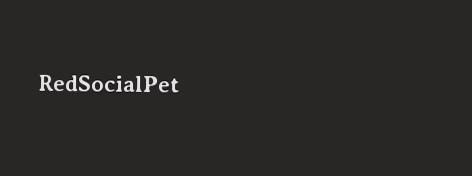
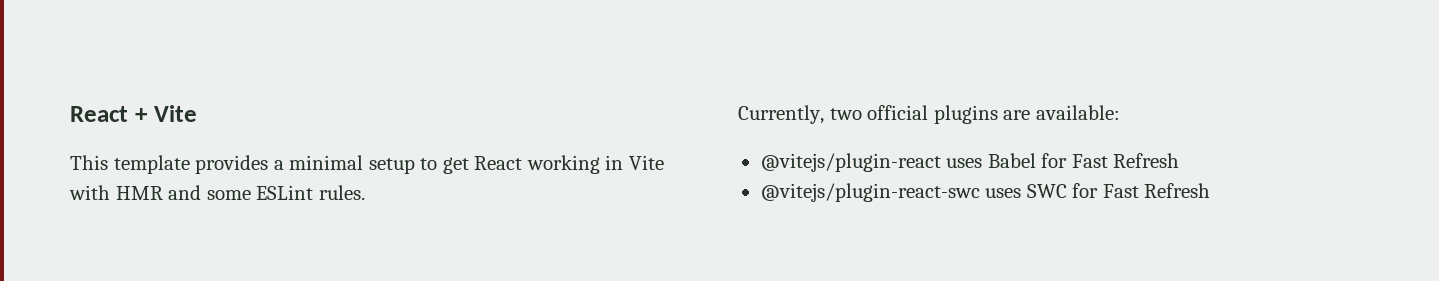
[37,74,180,93] RedSocialPet -> [70,105,197,122] [70,155,664,174] [69,185,365,200] [738,105,1120,124] [760,153,1180,172] [760,183,1211,202] React + Vite // This template provides a minimal setup to get React working in Vite with HMR and some ESLint rules. // Currently, two official plugins are available: // @vitejs/plugin-react uses Babel for Fast Refresh // @vitejs/plugin-react-swc uses SWC for Fast Refresh

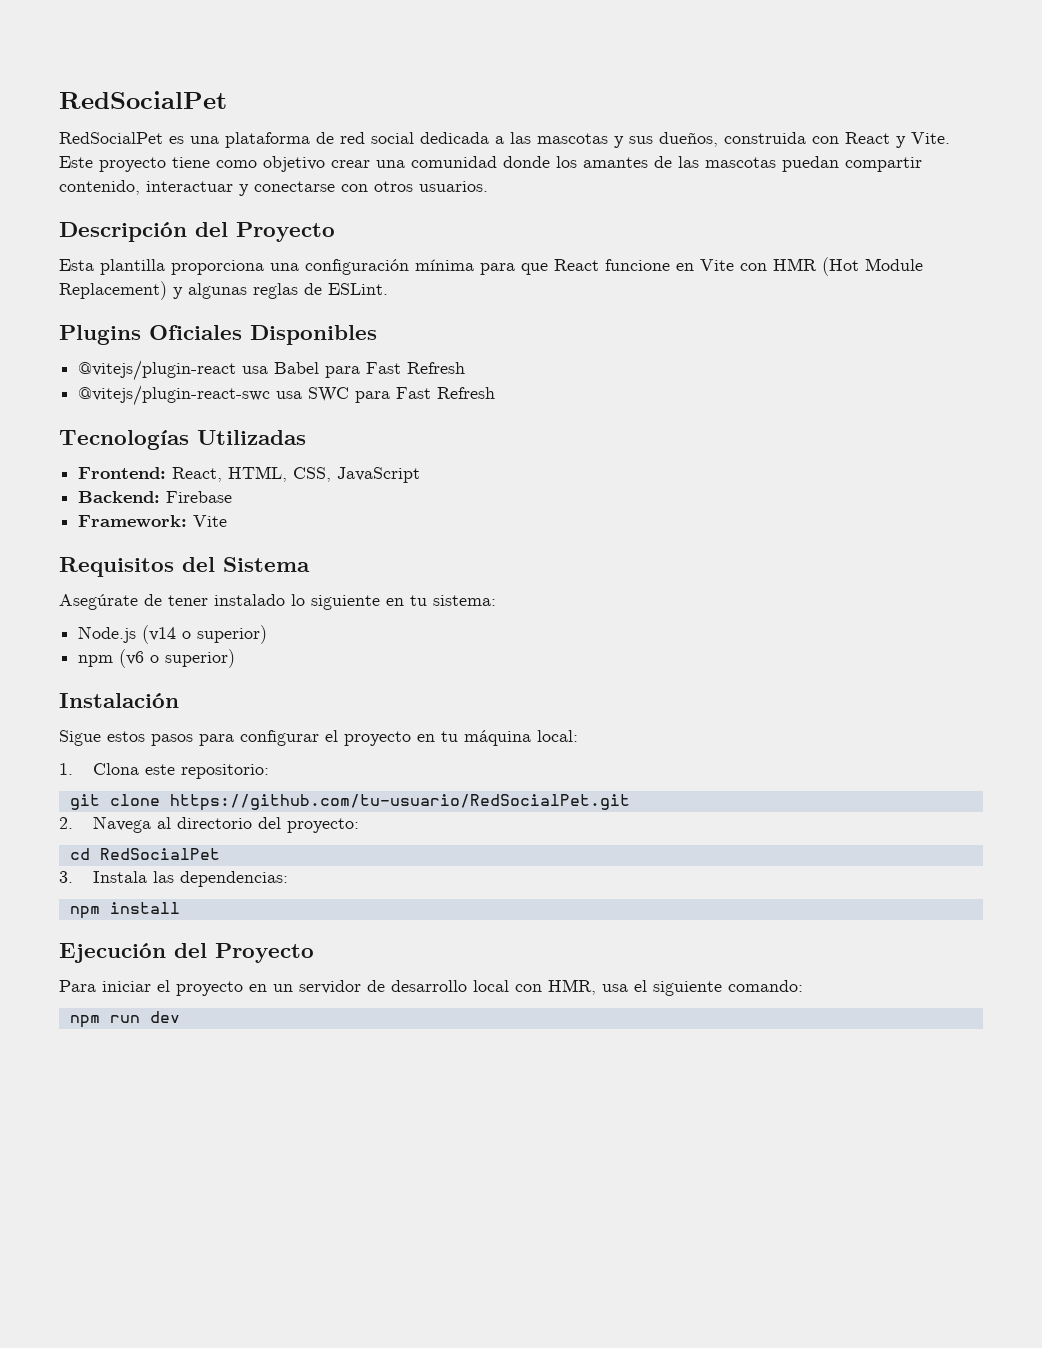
[70,105,197,122] [70,155,664,174] [69,185,365,200] [738,105,1120,124] [760,153,1068,172] React + Vite // This template provides a minimal setup to get React working in Vite with HMR and some ESLint rules. // Currently, two official plugins are available: // @vitejs/plugin-react uses Babel for -> [59,91,227,109] [59,132,950,148] [59,156,922,172] [59,180,488,196] [59,222,335,242] [59,257,923,276] [59,281,388,300] [59,325,377,345] [78,360,361,381] RedSocialPet // RedSocialPet es una plataforma de red social dedicada a las mascotas y sus dueños, construida con React y Vite. Este proyecto tiene como objetivo crear una comunidad donde los amantes de las mascotas puedan compartir contenido, interactuar y conectarse con otros usuarios. // Descripción del Proyecto // Esta plantilla proporciona una configuración mínima para que React funcione en Vite con HMR (Hot Module Replacement) y algunas reglas de ESLint. // Plugins Oficiales Disponibles // @vitejs/plugin-react usa Babel para
[985,183,1211,198] uses SWC for Fast Refresh -> [276,387,496,403] [59,430,306,450] [78,466,421,483] [78,491,233,503] [78,515,228,527] [59,557,310,577] [59,594,496,610] [78,625,268,644] [78,649,236,668] [59,693,179,708] [59,730,578,746] [59,763,270,779] [69,794,630,811] [59,816,360,833] [69,848,220,860] [59,871,289,887] [69,902,180,919] [59,943,314,963] [59,979,803,996] [69,1011,180,1028] usa SWC para Fast Refresh // Tecnologías Utilizadas // Frontend: React, HTML, CSS, JavaScript // Backend: Firebase // Framework: Vite // Requisitos del Sistema // Asegúrate de tener instalado lo siguiente en tu sistema: // Node.js (v14 o superior) // npm (v6 o superior) // Instalación // Sigue estos pasos para configurar el proyecto en tu máquina local: // 1. Clona este repositorio: // git clone https://github.com/tu-usuario/RedSocialPet.git // 2. Navega al directorio del proyecto: // cd RedSocialPet // 3. Instala las dependencias: // npm install // Ejecución del Proyecto // Para iniciar el proyecto en un servidor de desarrollo local con HMR, usa el siguiente comando: // npm run dev

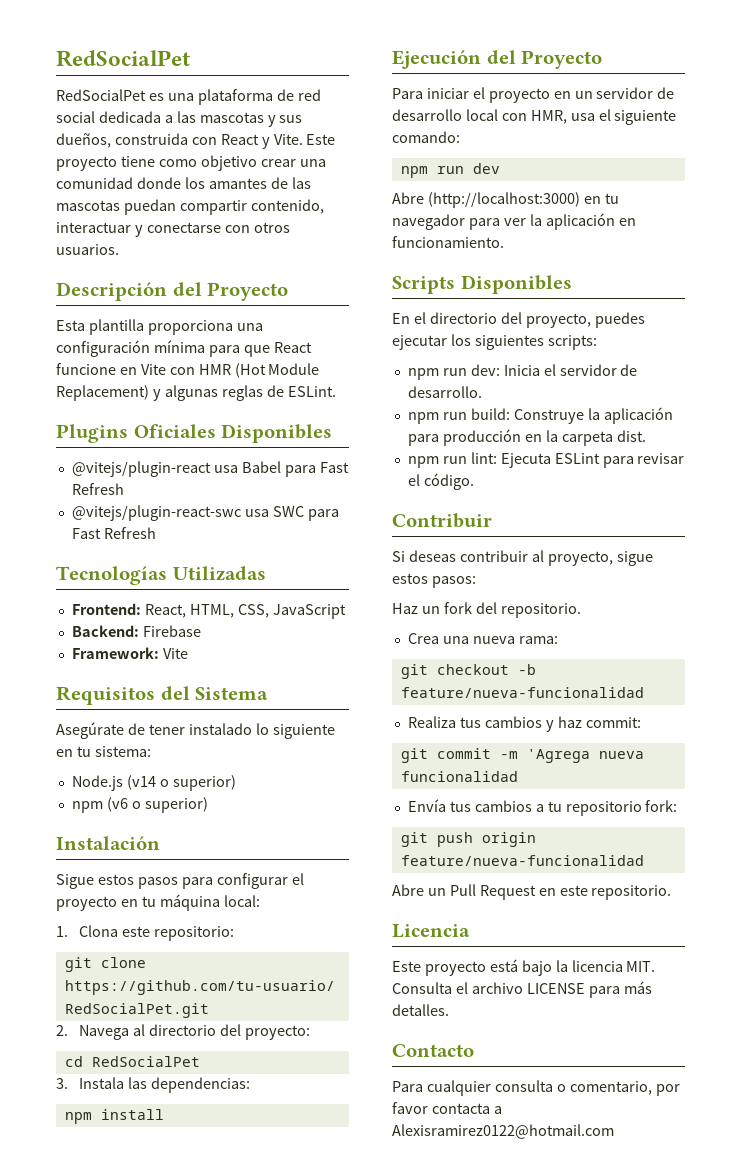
(180, 1017) none -> [392,192,619,208] [392,213,636,230] [392,236,504,248] [392,275,572,294] [392,312,645,328] [392,334,597,350] [407,364,638,380] [407,386,482,398] [407,407,673,424] [407,429,646,446] [407,452,685,468] [407,473,474,490] [392,513,492,528] [392,550,653,566] [392,573,476,588] [392,602,581,618] [407,633,558,644] [400,664,536,679] [400,687,644,698] [407,716,641,732] [400,748,644,763] [400,771,518,782] [407,799,678,816] [400,832,536,847] [400,855,644,866] [392,884,672,900] [392,924,470,938] [392,959,656,976] [392,981,652,998] [392,1004,449,1016] [392,1044,474,1057] [392,1080,680,1096] [392,1102,502,1114] [392,1124,614,1139] // Abre (http://localhost:3000) en tu navegador para ver la aplicación en funcionamiento. // Scripts Disponibles // En el directorio del proyecto, puedes ejecutar los siguientes scripts: // npm run dev: Inicia el servidor de desarrollo. // npm run build: Construye la aplicación para producción en la carpeta dist. // npm run lint: Ejecuta ESLint para revisar el código. // Contribuir // Si deseas contribuir al proyecto, sigue estos pasos: // Haz un fork del repositorio. // Crea una nueva rama: // git checkout -b feature/nueva-funcionalidad // Realiza tus cambios y haz commit: // git commit -m 'Agrega nueva funcionalidad // Envía tus cambios a tu repositorio fork: // git push origin feature/nueva-funcionalidad // Abre un Pull Request en este repositorio. // Licencia // Este proyecto está bajo la licencia MIT. Consulta el archivo LICENSE para más detalles. // Contacto // Para cualquier consulta o comentario, por favor contacta a Alexisramirez0122@hotmail.com

